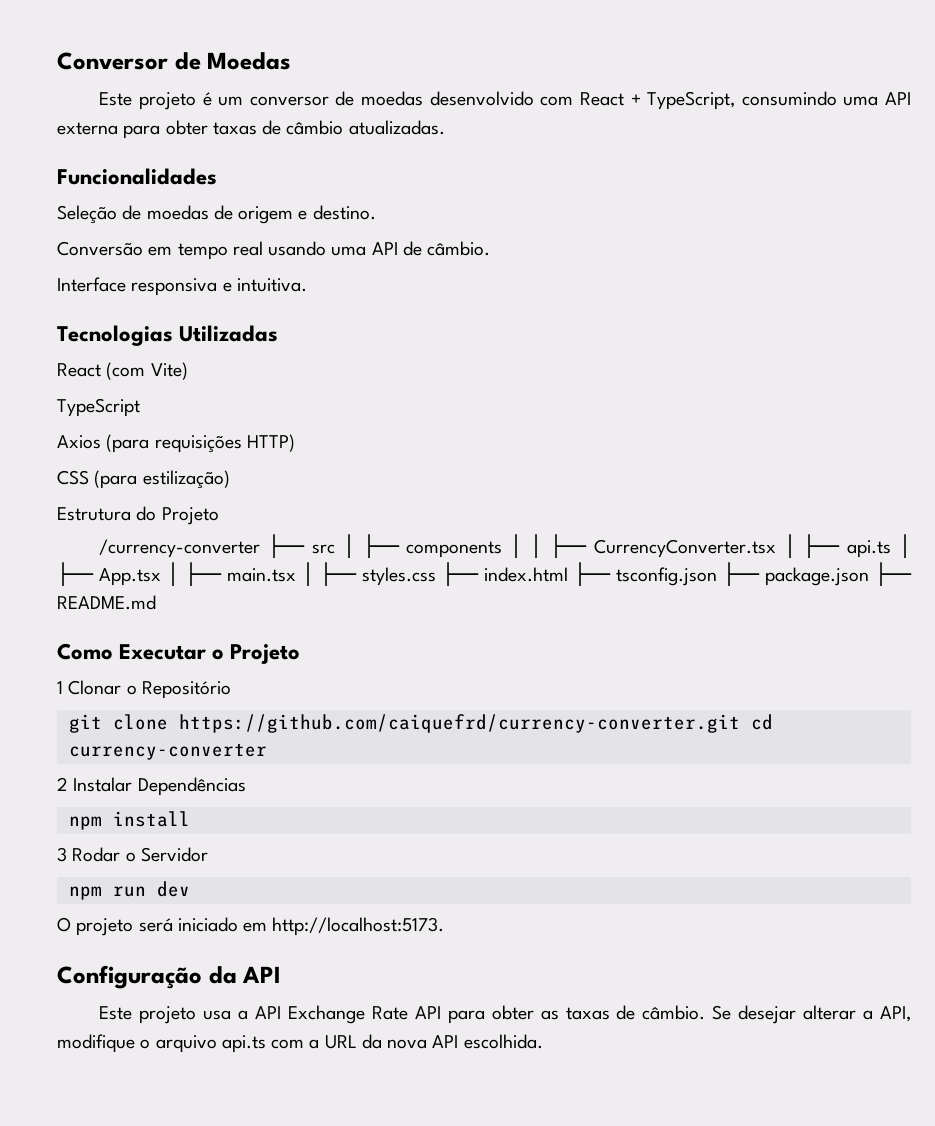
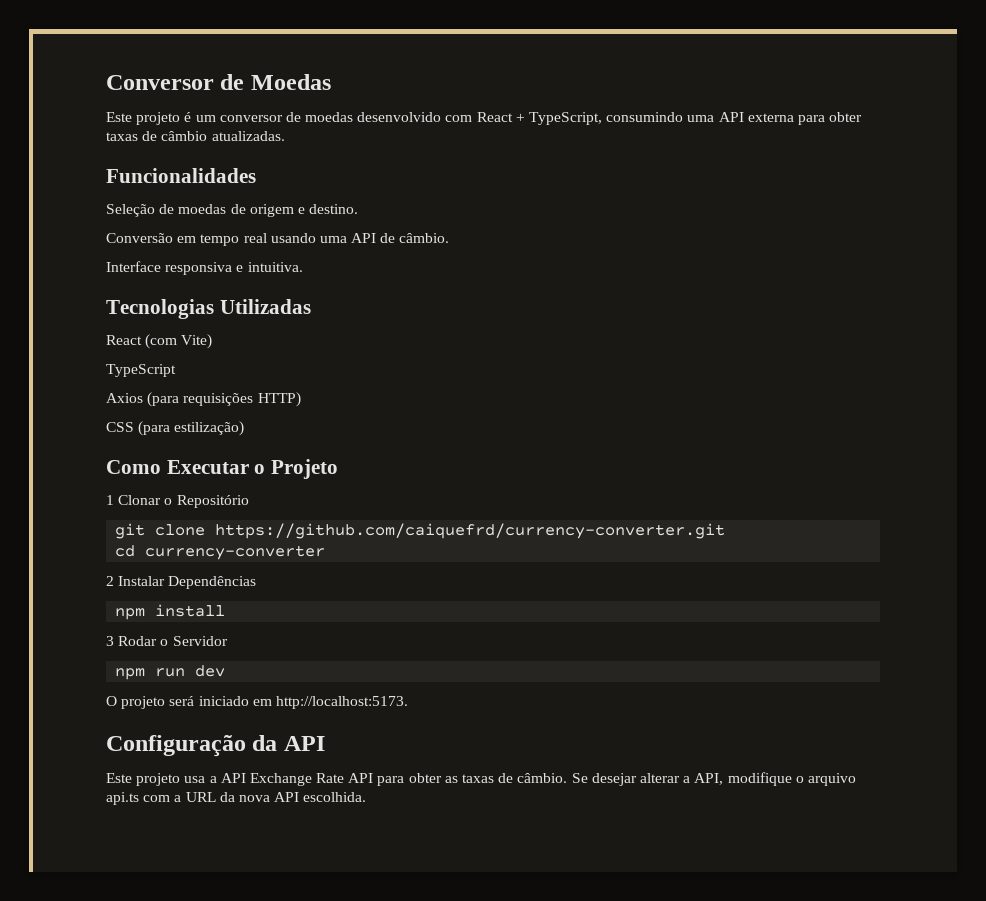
[57,506,219,525] [99,534,912,558] [57,562,912,586] [57,595,156,610] // Estrutura do Projeto // /currency-converter ├── src │ ├── components │ │ ├── CurrencyConverter.tsx │ ├── api.ts │ ├── App.tsx │ ├── main.tsx │ ├── styles.css ├── index.html ├── tsconfig.json ├── package.json ├── README.md -> (245, 428) none
(740, 723) none -> (726, 531) //

